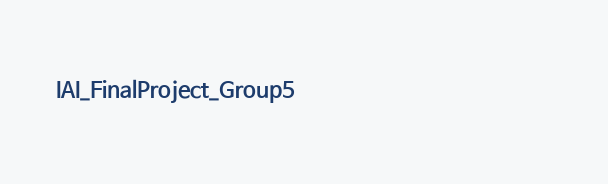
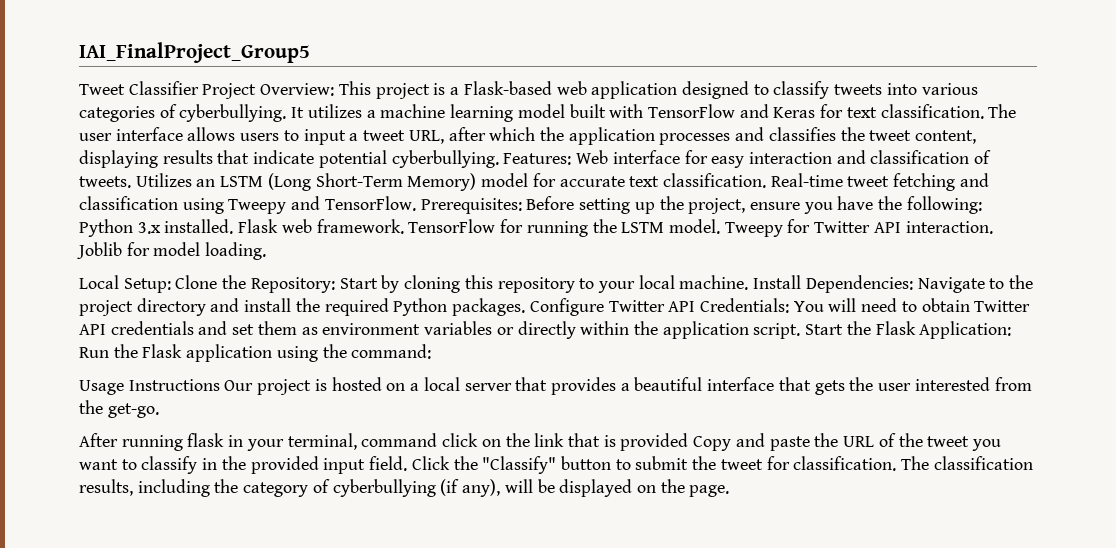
(295, 91) none -> [79,81,978,99] [79,104,1017,122] [79,127,977,145] [79,150,992,168] [79,173,989,191] [79,196,982,214] [79,219,993,237] [77,242,267,260] [79,275,1034,293] [79,298,1031,316] [79,321,1012,339] [79,344,432,362] [79,377,1032,395] [79,400,159,418] [79,433,1001,451] [79,456,1033,474] [79,479,730,497] // Tweet Classifier Project Overview: This project is a Flask-based web application designed to classify tweets into various categories of cyberbullying. It utilizes a machine learning model built with TensorFlow and Keras for text classification. The user interface allows users to input a tweet URL, after which the application processes and classifies the tweet content, displaying results that indicate potential cyberbullying. Features: Web interface for easy interaction and classification of tweets. Utilizes an LSTM (Long Short-Term Memory) model for accurate text classification. Real-time tweet fetching and classification using Tweepy and TensorFlow. Prerequisites: Before setting up the project, ensure you have the following: Python 3.x installed. Flask web framework. TensorFlow for running the LSTM model. Tweepy for Twitter API interaction. Joblib for model loading. // Local Setup: Clone the Repository: Start by cloning this repository to your local machine. Install Dependencies: Navigate to the project directory and install the required Python packages. Configure Twitter API Credentials: You will need to obtain Twitter API credentials and set them as environment variables or directly within the application script. Start the Flask Application: Run the Flask application using the command: // Usage Instructions Our project is hosted on a local server that provides a beautiful interface that gets the user interested from the get-go. // After running flask in your terminal, command click on the link that is provided Copy and paste the URL of the tweet you want to classify in the provided input field. Click the "Classify" button to submit the tweet for classification. The classification results, including the category of cyberbullying (if any), will be displayed on the page.

